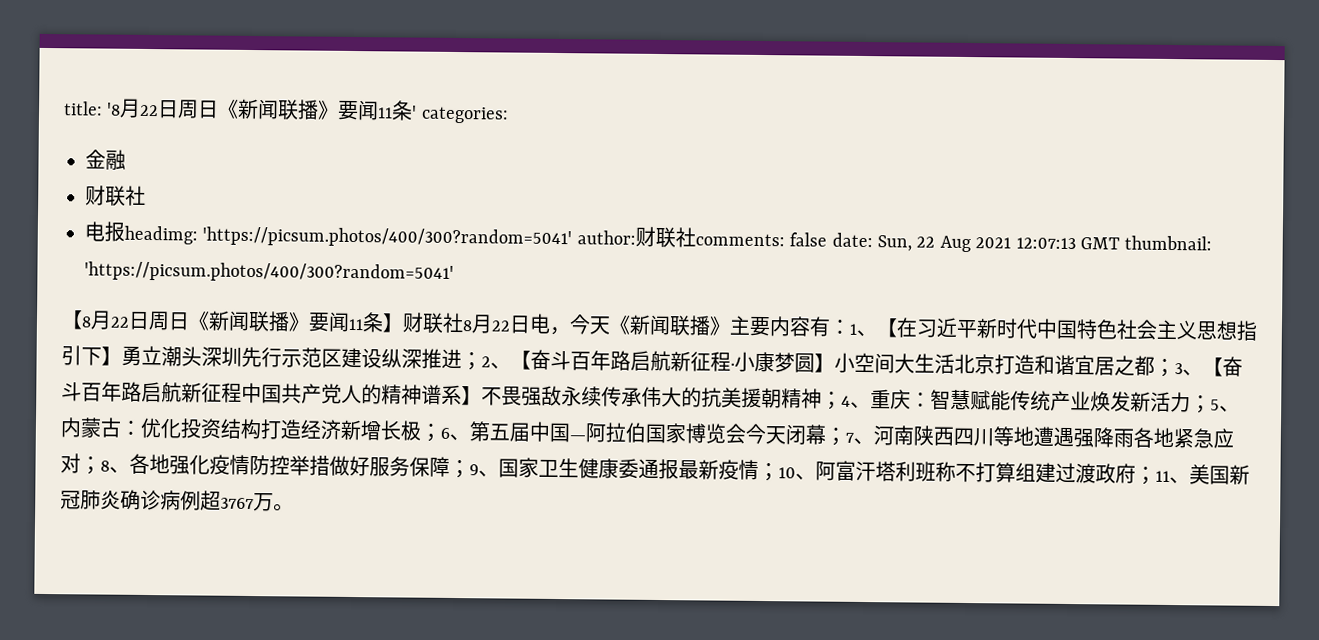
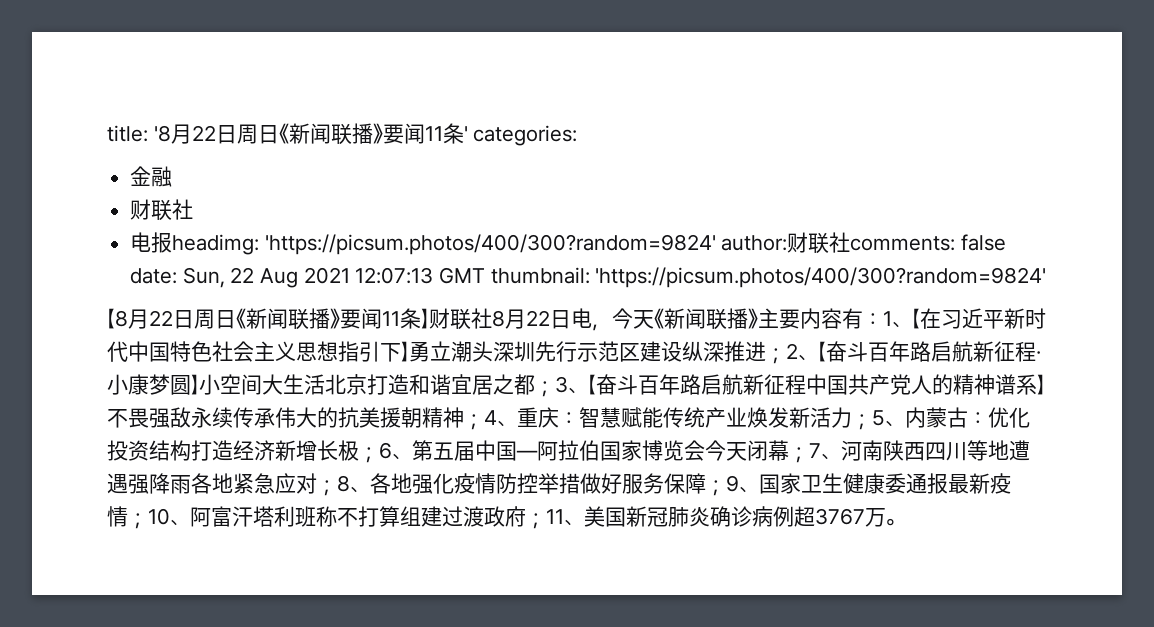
[202,226,573,249] 'https://picsum.photos/400/300?random=5041' -> [264,234,716,255] 'https://picsum.photos/400/300?random=9824'
[84,261,454,283] 'https://picsum.photos/400/300?random=5041' -> [595,267,1047,288] 'https://picsum.photos/400/300?random=9824'

